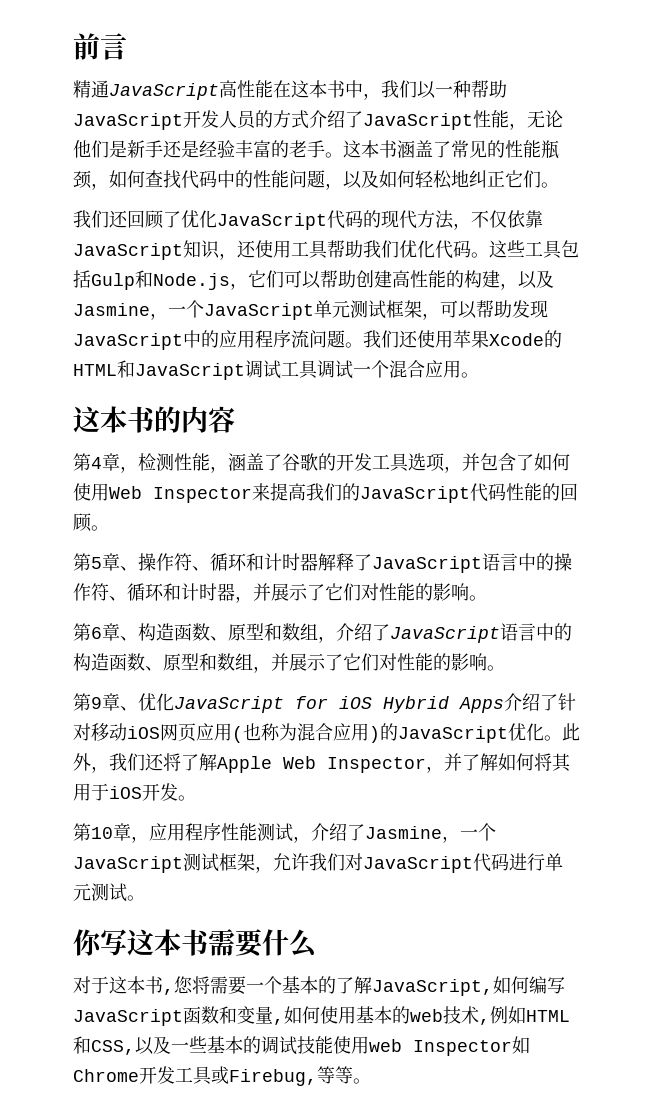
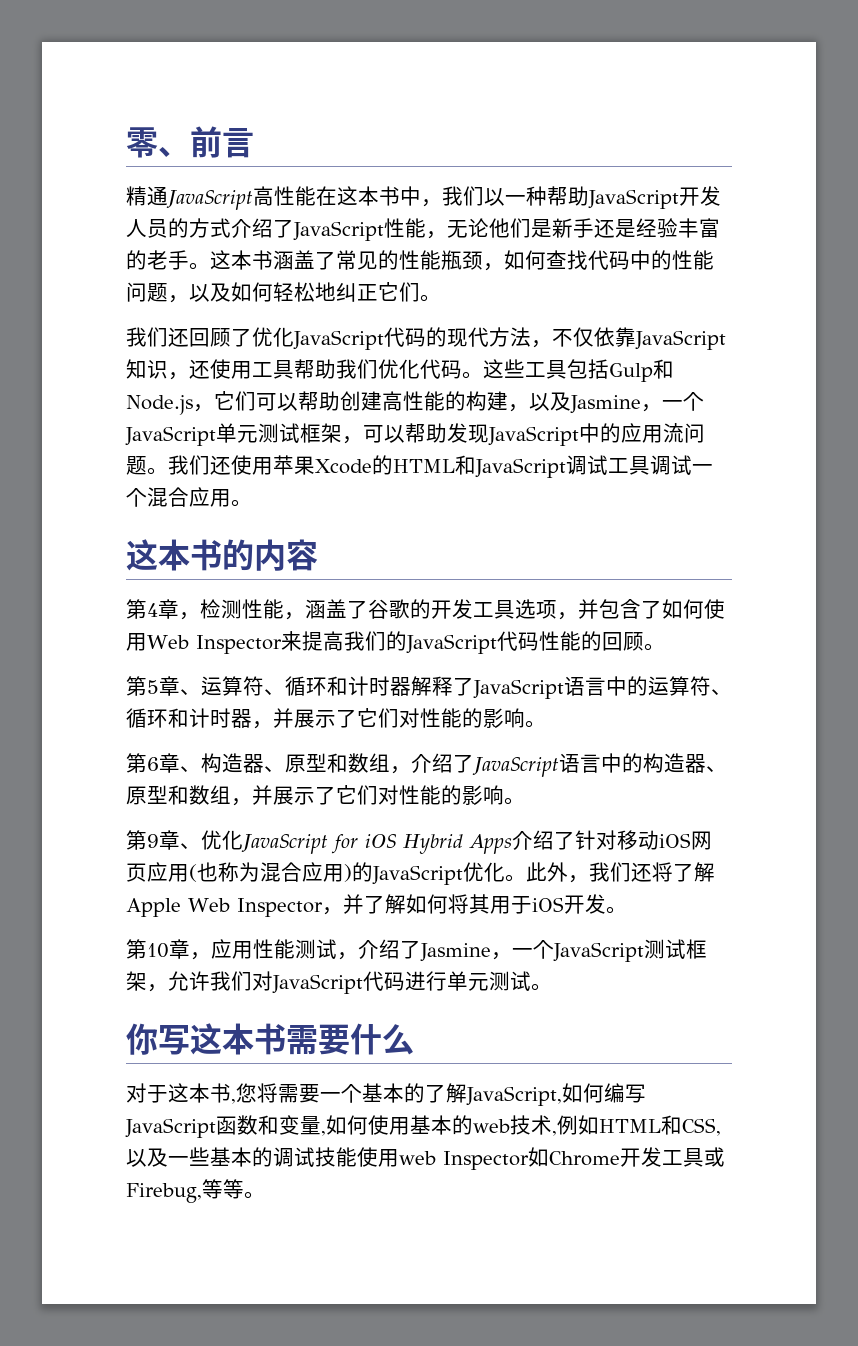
(73, 46) none -> [126,127,190,158] 零、
[255,330,291,348] 程序 -> (663, 434) none
[138,553,174,571] 操作 -> [201,676,243,696] 运算
[554,553,572,571] [73,583,91,601] 操作 -> [648,676,690,696] 运算
[174,623,210,641] 函数 -> [243,754,264,773] 器
[109,653,145,671] 函数 -> [685,754,706,773] 器
[185,823,221,841] 程序 -> (253, 950) none

